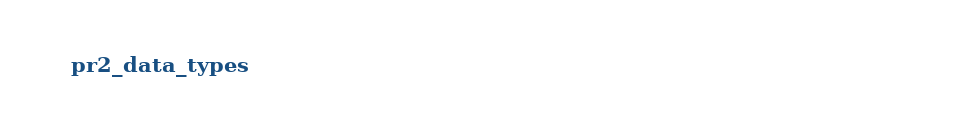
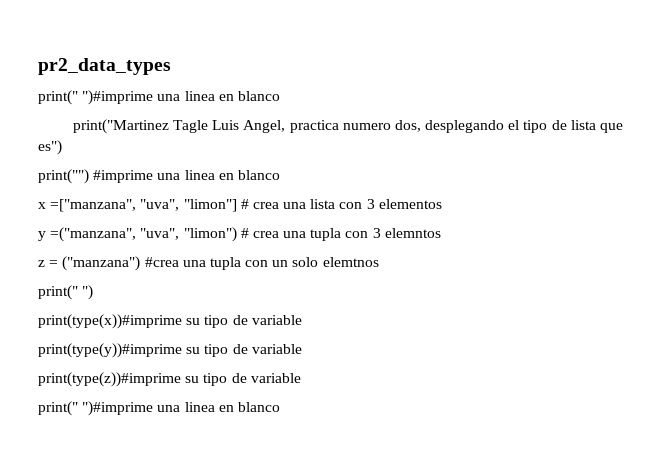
(249, 66) none -> [38,90,280,105] [72,119,624,134] [38,140,62,155] [38,169,280,184] [38,199,442,212] [38,227,441,242] [38,256,379,271] [38,285,94,300] [38,314,302,329] [38,343,302,358] [38,372,301,387] [38,401,280,416] // print(" ")#imprime una linea en blanco // print("Martinez Tagle Luis Angel, practica numero dos, desplegando el tipo de lista que es") // print("") #imprime una linea en blanco // x =["manzana", "uva", "limon"] # crea una lista con 3 elementos // y =("manzana", "uva", "limon") # crea una tupla con 3 elemntos // z = ("manzana") #crea una tupla con un solo elemtnos // print(" ") // print(type(x))#imprime su tipo de variable // print(type(y))#imprime su tipo de variable // print(type(z))#imprime su tipo de variable // print(" ")#imprime una linea en blanco

